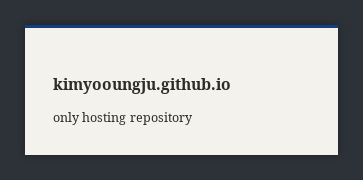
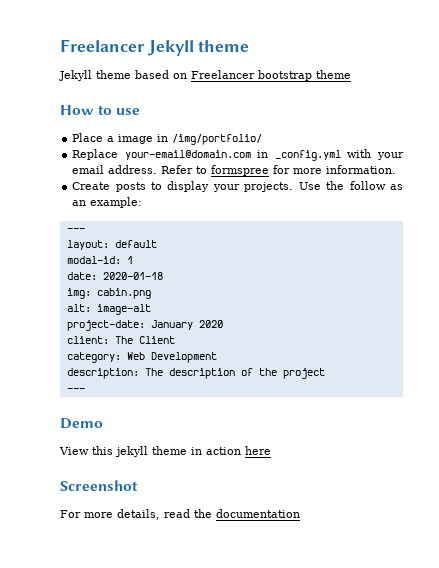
[53,78,231,94] [53,112,193,125] kimyooungju.github.io // only hosting repository -> [60,39,250,56] [59,70,351,81] [60,105,141,115] [72,133,263,145] [72,149,404,161] [72,165,397,176] [72,181,404,192] [72,197,143,208] [66,228,85,232] [66,240,157,250] [66,256,133,264] [66,272,163,280] [66,288,151,299] [66,304,151,315] [66,320,223,331] [66,336,175,344] [66,352,217,363] [66,368,325,379] [66,388,85,392] [60,418,103,429] [59,446,271,457] [60,480,138,491] [60,509,300,520] Freelancer Jekyll theme // Jekyll theme based on Freelancer bootstrap theme // How to use // Place a image in /img/portfolio/ // Replace your-email@domain.com in _config.yml with your email address. Refer to formspree for more information. // Create posts to display your projects. Use the follow as an example: // --- // layout: default // modal-id: 1 // date: 2020-01-18 // img: cabin.png // alt: image-alt // project-date: January 2020 // client: The Client // category: Web Development // description: The description of the project // --- // Demo // View this jekyll theme in action here // Screenshot // For more details, read the documentation

